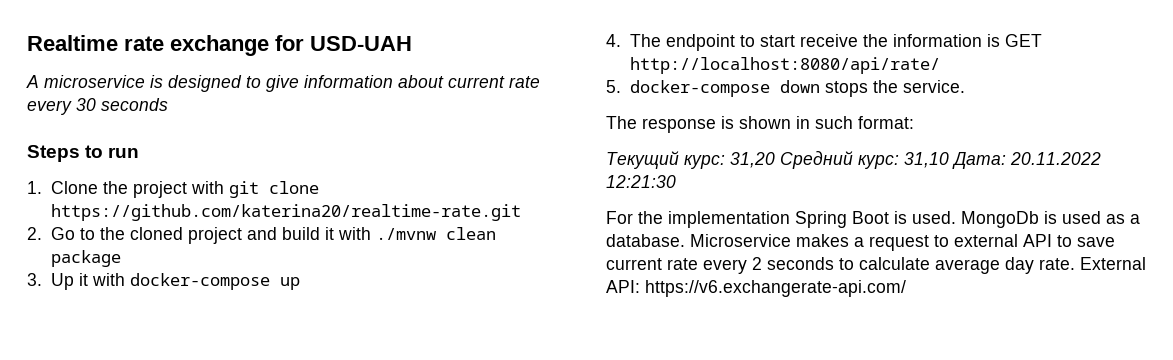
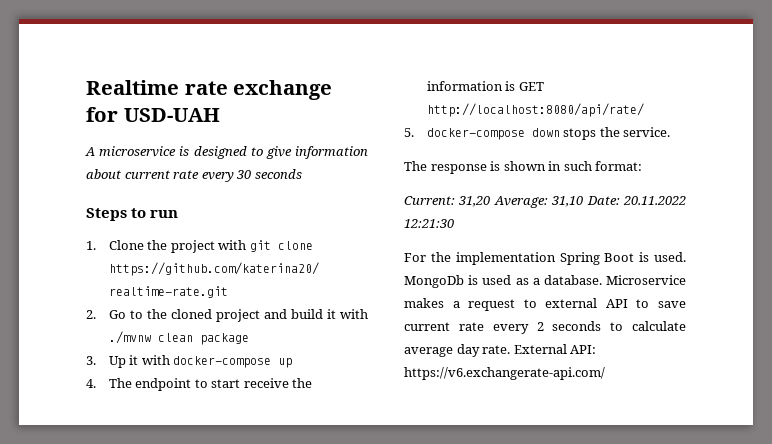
[606,151,1006,169] Текущий курс: 31,20 Средний курс: 31,10 Дата: -> [404,196,620,208] Current: 31,20 Average: 31,10 Date:

